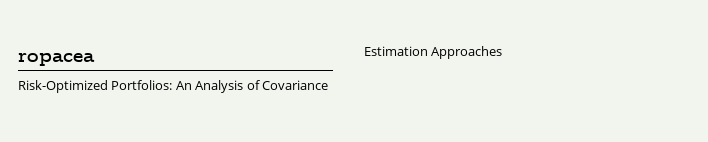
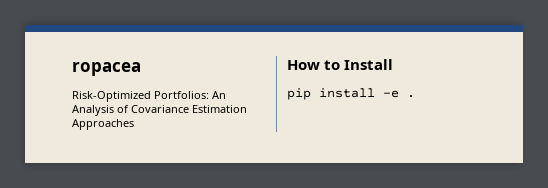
(503, 52) none -> [287,59,394,70] [287,88,415,100] // How to Install // pip install -e .

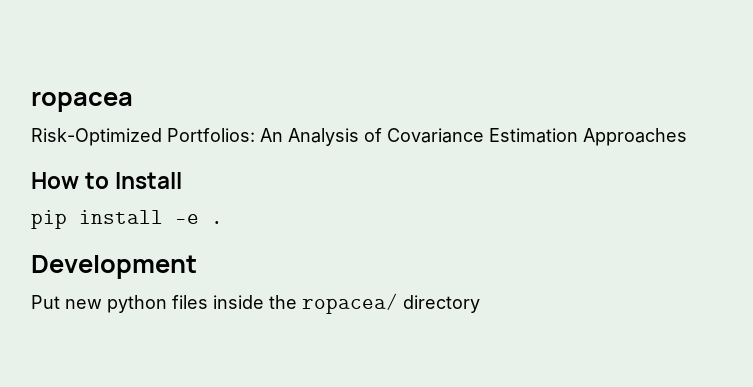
(415, 96) none -> [31,255,197,279] [31,293,480,314] // Development // Put new python files inside the ropacea/ directory

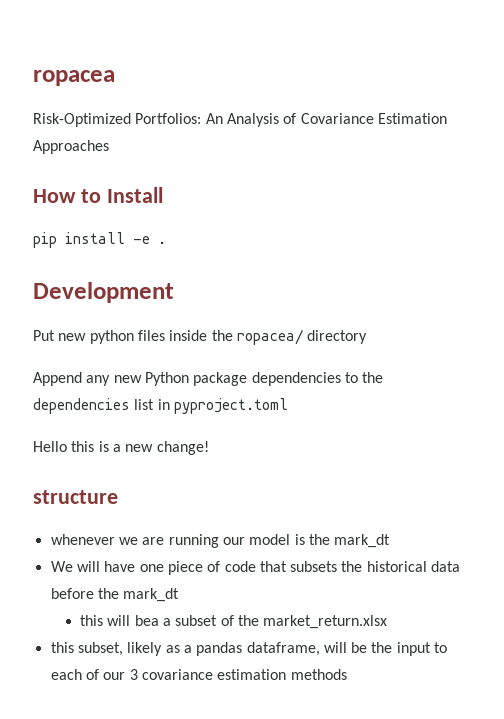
(480, 304) none -> [33,372,384,386] [33,398,288,414] [33,441,209,455] [33,490,118,504] [50,534,391,548] [50,561,461,575] [50,588,180,602] [80,615,388,629] [50,642,448,656] [50,669,347,680] // Append any new Python package dependencies to the dependencies list in pyproject.toml // Hello this is a new change! // structure // whenever we are running our model is the mark_dt // We will have one piece of code that subsets the historical data before the mark_dt // this will bea a subset of the market_return.xlsx // this subset, likely as a pandas dataframe, will be the input to each of our 3 covariance estimation methods

